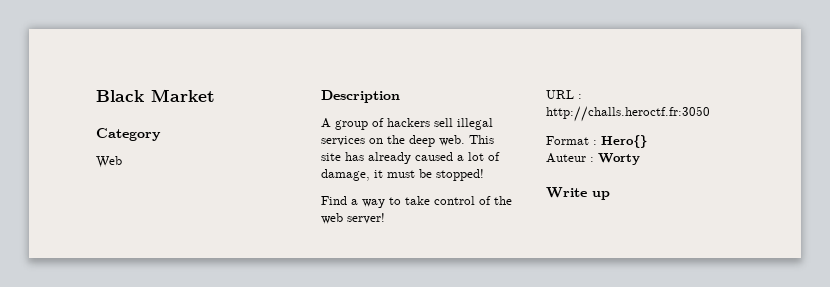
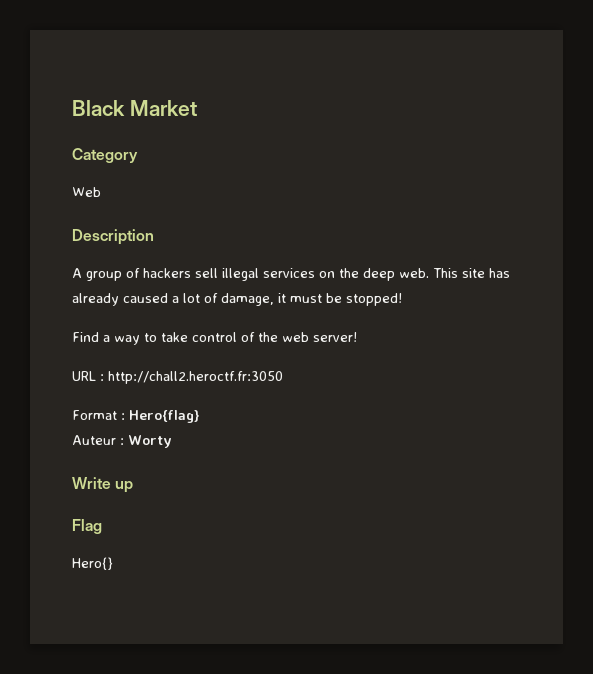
[546,106,710,122] http://challs.heroctf.fr:3050 -> [108,371,283,384] http://chall2.heroctf.fr:3050
[601,135,647,148] Hero{} -> [129,410,199,423] Hero{flag}
(610, 195) none -> [72,519,102,534] [72,557,113,570] // Flag // Hero{}

